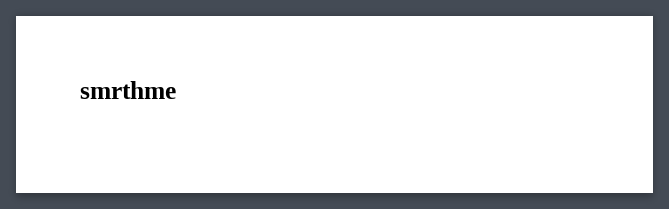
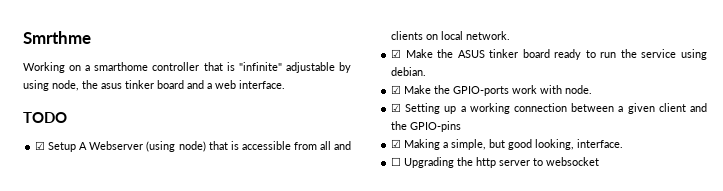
[80,81,176,99] smrthme -> [23,31,91,44] [23,62,351,73] [23,80,285,91] [23,112,67,123] [35,141,351,152] [391,31,511,40] [391,49,707,60] [391,67,427,76] [391,85,593,96] [391,103,707,114] [391,121,462,132] [391,139,624,150] [391,157,600,168] Smrthme // Working on a smarthome controller that is "infinite" adjustable by using node, the asus tinker board and a web interface. // TODO // ☑ Setup A Webserver (using node) that is accessible from all and clients on local network. // ☑ Make the ASUS tinker board ready to run the service using debian. // ☑ Make the GPIO-ports work with node. // ☑ Setting up a working connection between a given client and the GPIO-pins // ☑ Making a simple, but good looking, interface. // ☐ Upgrading the http server to websocket

